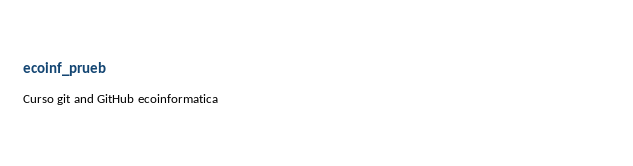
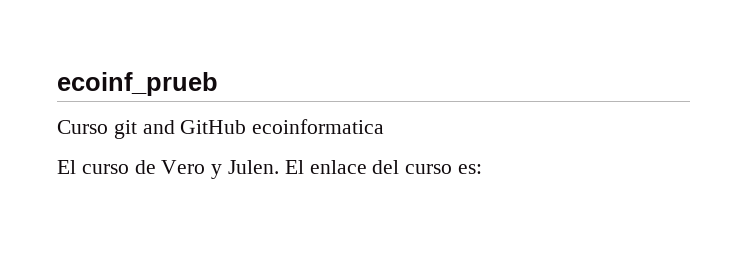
(218, 98) none -> [57,160,483,179] // El curso de Vero y Julen. El enlace del curso es:

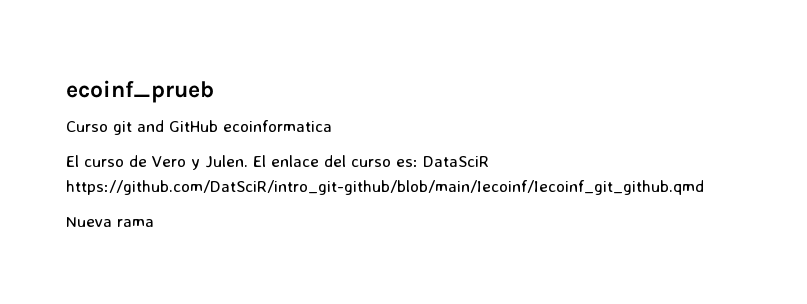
(483, 169) none -> [422,156,489,167] [66,180,704,195] [66,217,154,227] DataSciR https://github.com/DatSciR/intro_git-github/blob/main/Iecoinf/Iecoinf_git_github.qmd // Nueva rama

